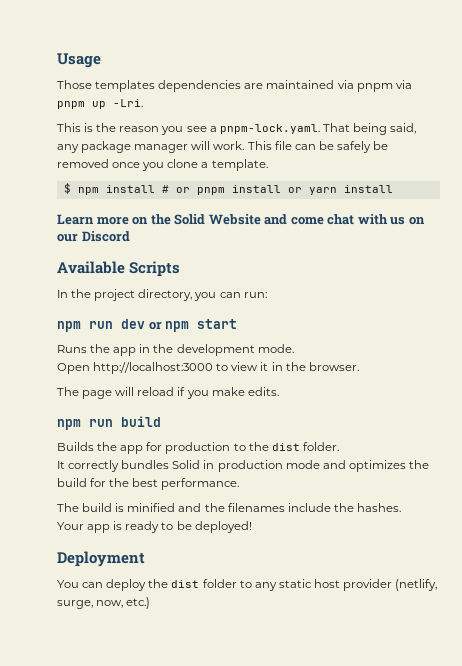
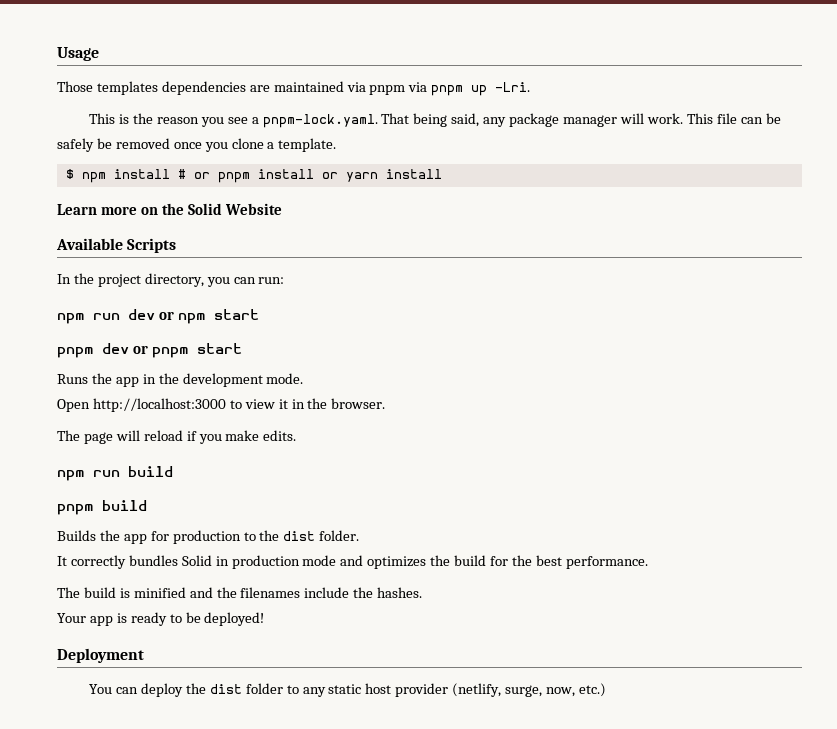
[264,214,425,225] [57,231,130,242] and come chat with us on our Discord -> (283, 209) none
(238, 324) none -> [57,343,243,358] // pnpm dev or pnpm start
(161, 421) none -> [57,500,147,515] // pnpm build

